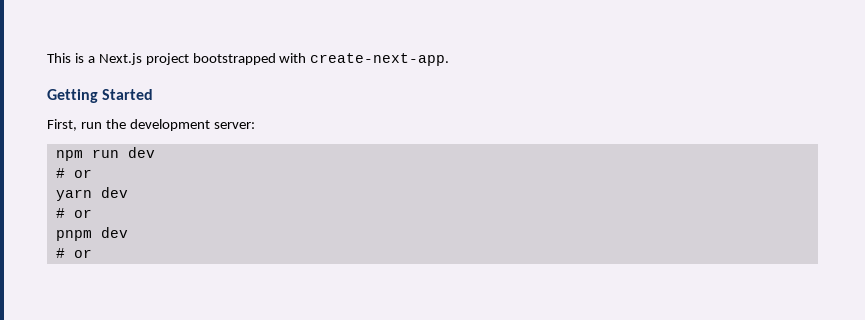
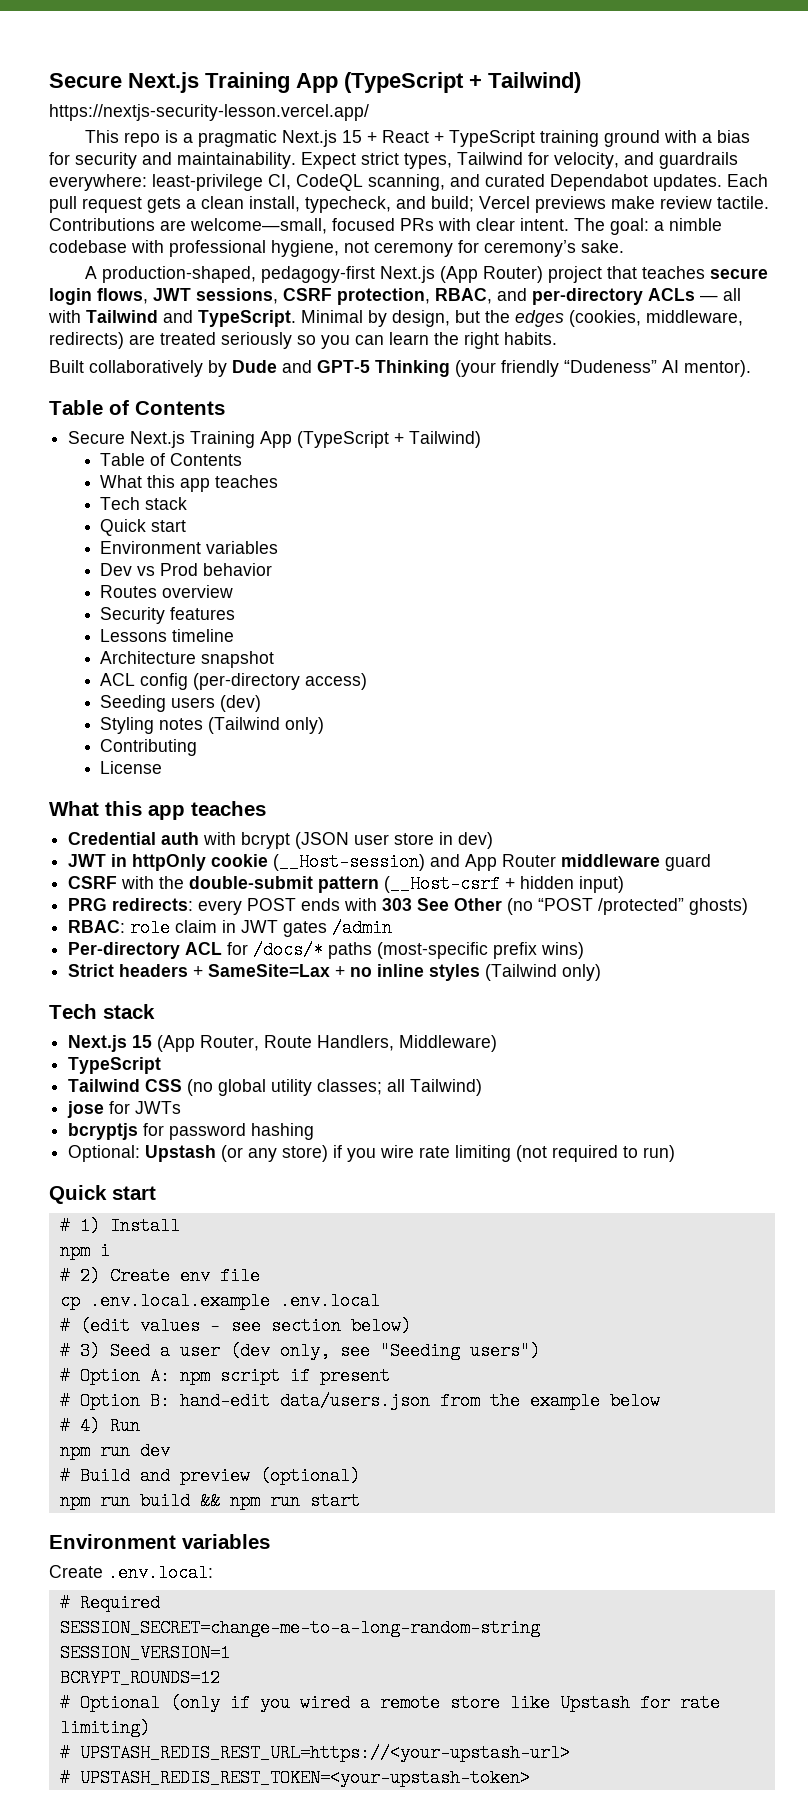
[47,53,450,66] [47,89,154,103] [47,119,255,131] [55,147,155,161] [55,168,92,178] [55,187,128,201] [55,208,92,218] [55,227,128,241] [55,248,92,258] This is a Next.js project bootstrapped with create-next-app. // Getting Started // First, run the development server: // npm run dev // # or // yarn dev // # or // pnpm dev // # or -> [49,72,581,93] [49,104,369,121] [84,130,750,147] [49,152,738,169] [49,174,768,191] [49,196,769,213] [49,218,722,235] [49,240,624,257] [84,266,768,283] [49,288,741,305] [48,310,743,327] [49,332,557,349] [49,360,751,377] [49,400,225,415] [68,431,482,448] [100,453,243,466] [100,475,279,492] [100,497,188,510] [100,519,187,536] [100,541,279,554] [100,563,273,576] [100,585,234,598] [100,607,236,624] [100,629,235,642] [100,651,275,668] [100,673,368,690] [100,695,262,712] [100,717,325,734] [100,739,198,756] [100,761,163,774] [49,801,266,820] [68,832,494,849] [68,853,712,871] [68,875,625,893] [68,898,749,915] [68,919,393,937] [68,941,585,959] [68,964,602,981] [49,1004,155,1019] [68,1035,498,1052] [68,1057,162,1074] [68,1079,483,1096] [67,1101,182,1118] [68,1123,315,1140] [68,1145,676,1162] [49,1185,156,1204] [59,1217,180,1235] [59,1242,110,1260] [59,1267,260,1285] [59,1292,380,1310] [59,1317,411,1335] [59,1342,540,1360] [59,1367,390,1385] [59,1392,660,1410] [59,1417,140,1435] [59,1442,170,1460] [59,1467,360,1485] [59,1492,360,1510] [49,1534,270,1549] [49,1564,213,1582] [59,1594,160,1612] [59,1619,540,1637] [59,1644,230,1662] [59,1669,220,1687] [59,1694,720,1712] [59,1719,150,1737] [59,1744,570,1762] [59,1769,530,1787] Secure Next.js Training App (TypeScript + Tailwind) // https://nextjs-security-lesson.vercel.app/ // This repo is a pragmatic Next.js 15 + React + TypeScript training ground with a bias for security and maintainability. Expect strict types, Tailwind for velocity, and guardrails everywhere: least-privilege CI, CodeQL scanning, and curated Dependabot updates. Each pull request gets a clean install, typecheck, and build; Vercel previews make review tactile. Contributions are welcome—small, focused PRs with clear intent. The goal: a nimble codebase with professional hygiene, not ceremony for ceremony’s sake. // A production-shaped, pedagogy-first Next.js (App Router) project that teaches secure login flows, JWT sessions, CSRF protection, RBAC, and per-directory ACLs — all with Tailwind and TypeScript. Minimal by design, but the edges (cookies, middleware, redirects) are treated seriously so you can learn the right habits. // Built collaboratively by Dude and GPT-5 Thinking (your friendly “Dudeness” AI mentor). // Table of Contents // Secure Next.js Training App (TypeScript + Tailwind) // Table of Contents // What this app teaches // Tech stack // Quick start // Environment variables // Dev vs Prod behavior // Routes overview // Security features // Lessons timeline // Architecture snapshot // ACL config (per-directory access) // Seeding users (dev) // Styling notes (Tailwind only) // Contributing // License // What this app teaches // Credential auth with bcrypt (JSON user store in dev) // JWT in httpOnly cookie (__Host-session) and App Router middleware guard // CSRF with the double-submit pattern (__Host-csrf + hidden input) // PRG redirects: every POST ends with 303 See Other (no “POST /protected” ghosts) // RBAC: role claim in JWT gates /admin // Per-directory ACL for /docs/* paths (most-specific prefix wins) // Strict headers + SameSite=Lax + no inline styles (Tailwind only) // Tech stack // Next.js 15 (App Router, Route Handlers, Middleware) // TypeScript // Tailwind CSS (no global utility classes; all Tailwind) // jose for JWTs // bcryptjs for password hashing // Optional: Upstash (or any store) if you wire rate limiting (not required to run) // Quick start // # 1) Install // npm i // # 2) Create env file // cp .env.local.example .env.local // # (edit values — see section below) // # 3) Seed a user (dev only, see "Seeding users") // # Option A: npm script if present // # Option B: hand-edit data/users.json from the example below // # 4) Run // npm run dev // # Build and preview (optional) // npm run build && npm run start // Environment variables // Create .env.local: // # Required // SESSION_SECRET=change-me-to-a-long-random-string // SESSION_VERSION=1 // BCRYPT_ROUNDS=12 // # Optional (only if you wired a remote store like Upstash for rate limiting) // # UPSTASH_REDIS_REST_URL=https://<your-upstash-url> // # UPSTASH_REDIS_REST_TOKEN=<your-upstash-token>

